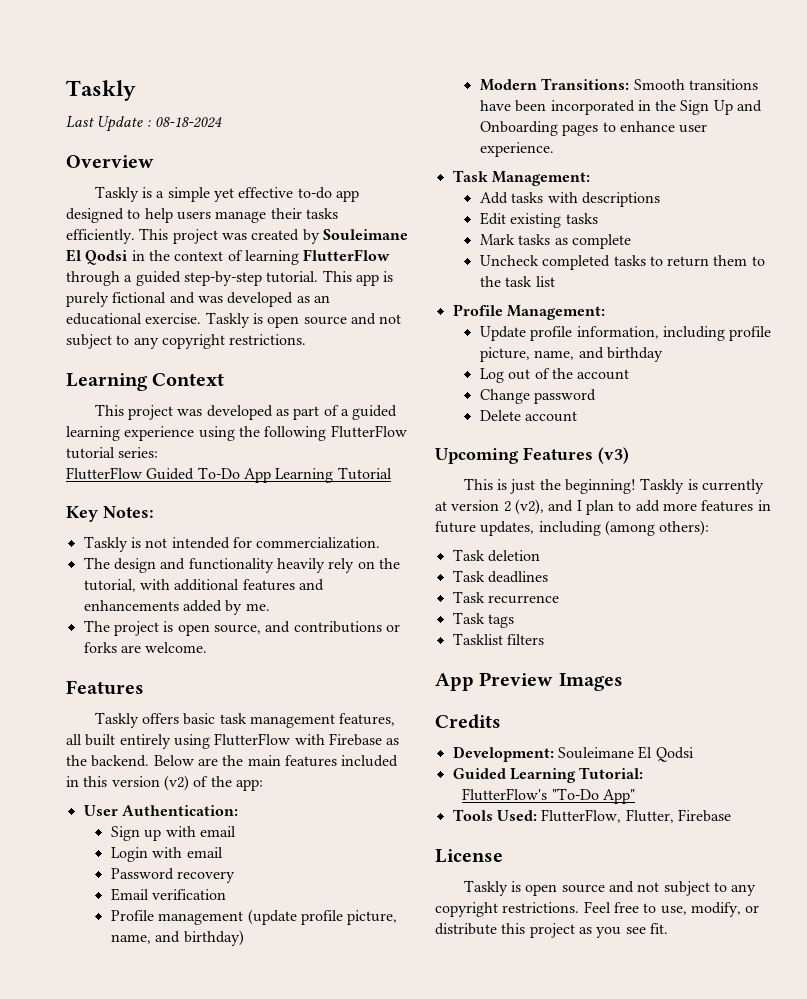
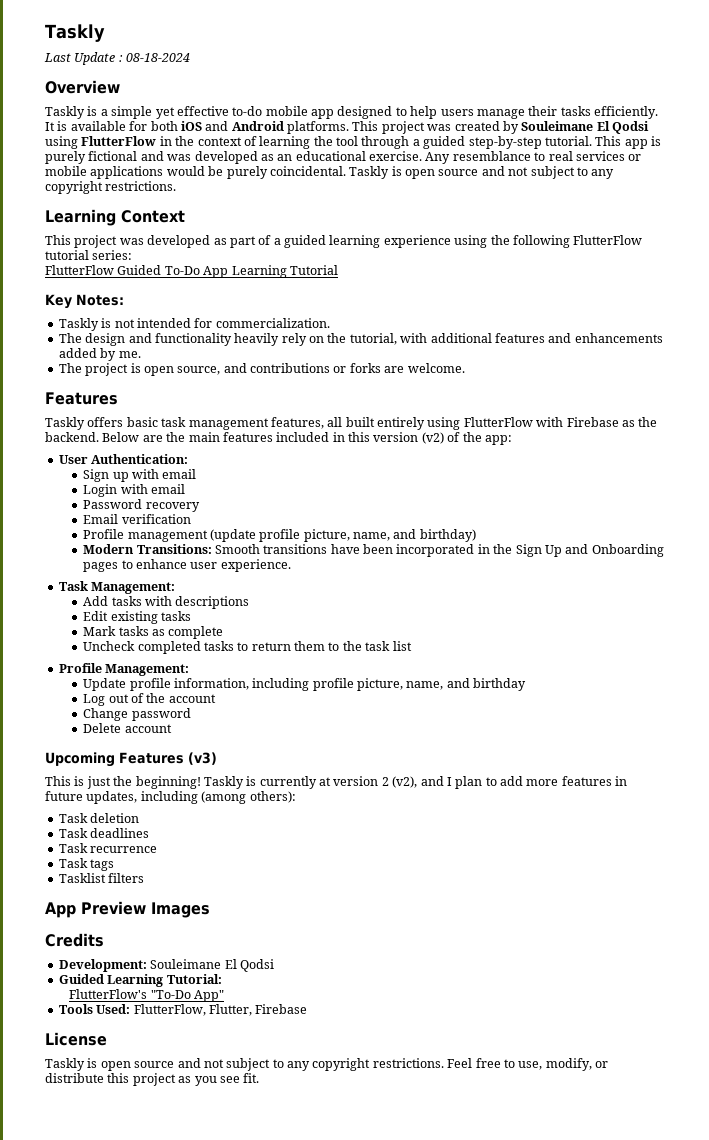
(332, 193) none -> [265,106,308,116] mobile
(135, 236) none -> [45,121,349,134] It is available for both iOS and Android platforms.
(128, 257) none -> [45,136,157,149] using FlutterFlow
[303,249,391,261] FlutterFlow -> [313,136,358,146] the tool
(202, 318) none -> [425,151,642,164] [45,166,346,179] Any resemblance to real services or mobile applications would be purely coincidental.

